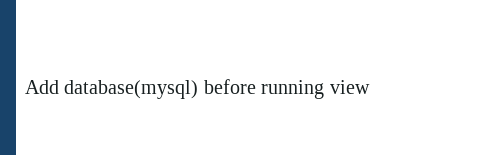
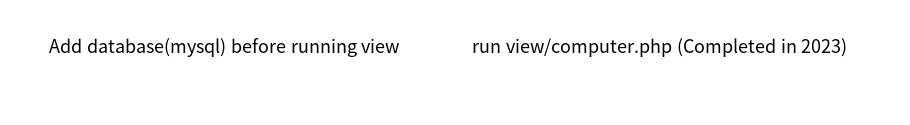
(370, 87) none -> [472,38,848,57] run view/computer.php (Completed in 2023)

